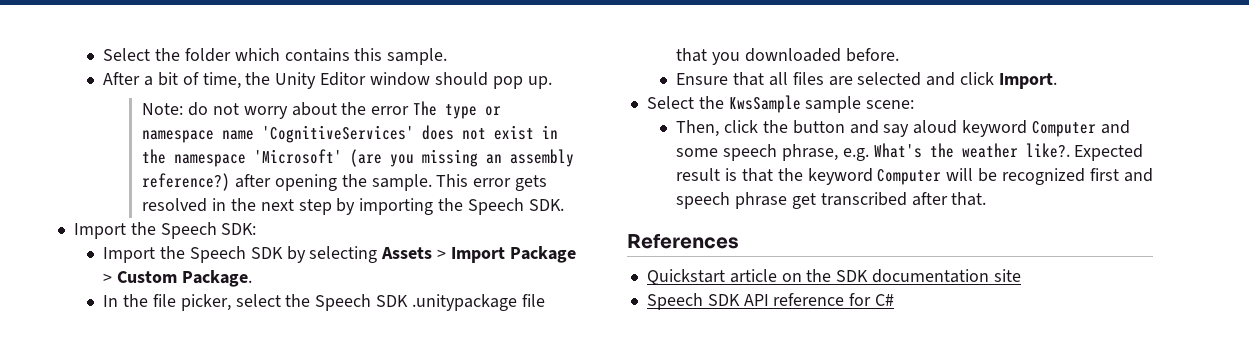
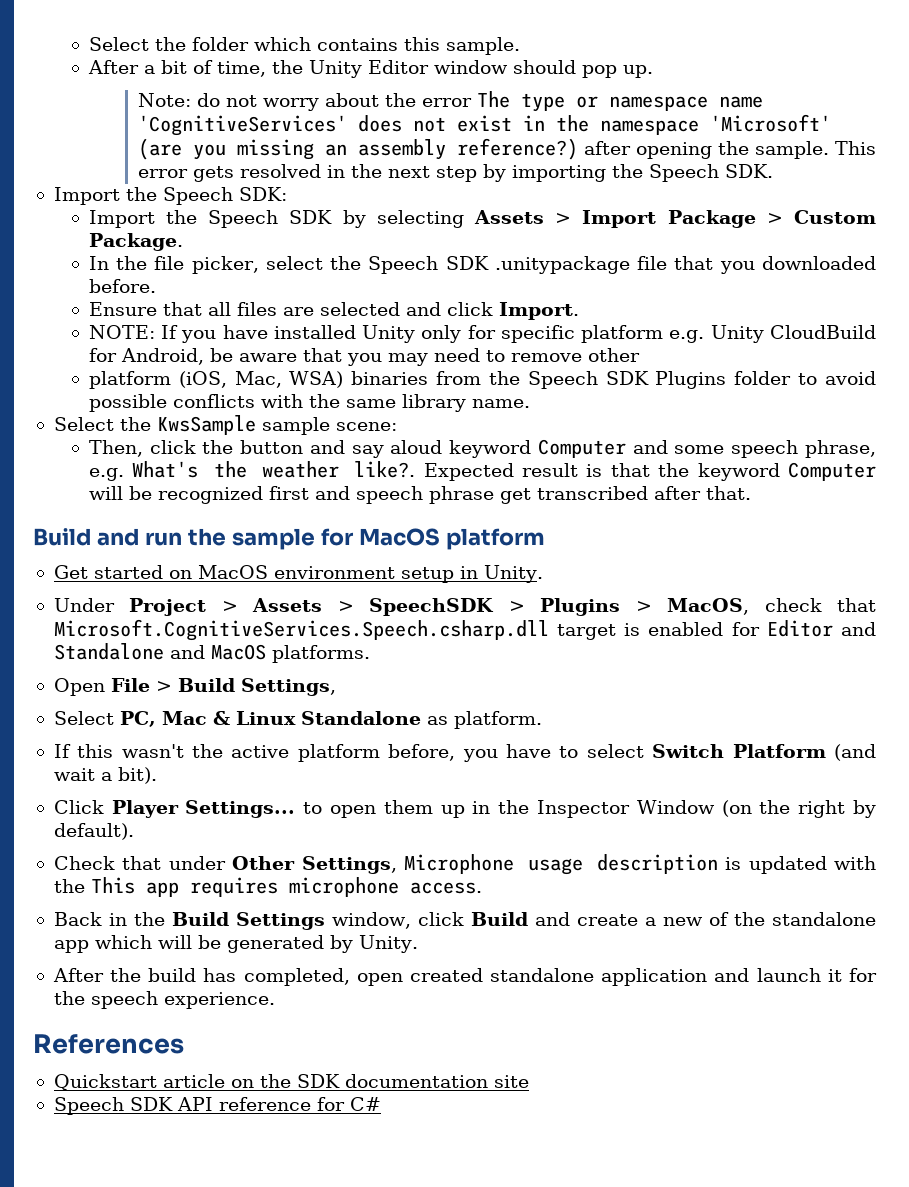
(1058, 81) none -> [88,325,877,343] [88,348,640,366] [88,371,877,389] [88,394,530,412] // NOTE: If you have installed Unity only for specific platform e.g. Unity CloudBuild for Android, be aware that you may need to remove other // platform (iOS, Mac, WSA) binaries from the Speech SDK Plugins folder to avoid possible conflicts with the same library name.
(987, 199) none -> [33,528,545,550] [53,565,543,583] [53,598,876,616] [53,619,877,641] [53,643,370,663] [53,678,336,696] [53,711,542,729] [53,744,876,762] [53,767,157,784] [53,800,877,818] [53,823,134,840] [53,854,876,875] [53,877,482,897] [53,912,876,930] [53,935,418,953] [52,968,877,986] [53,991,275,1009] // Build and run the sample for MacOS platform // Get started on MacOS environment setup in Unity. // Under Project > Assets > SpeechSDK > Plugins > MacOS, check that Microsoft.CognitiveServices.Speech.csharp.dll target is enabled for Editor and Standalone and MacOS platforms. // Open File > Build Settings, // Select PC, Mac & Linux Standalone as platform. // If this wasn't the active platform before, you have to select Switch Platform (and wait a bit). // Click Player Settings... to open them up in the Inspector Window (on the right by default). // Check that under Other Settings, Microphone usage description is updated with the This app requires microphone access. // Back in the Build Settings window, click Build and create a new of the standalone app which will be generated by Unity. // After the build has completed, open created standalone application and launch it for the speech experience.

